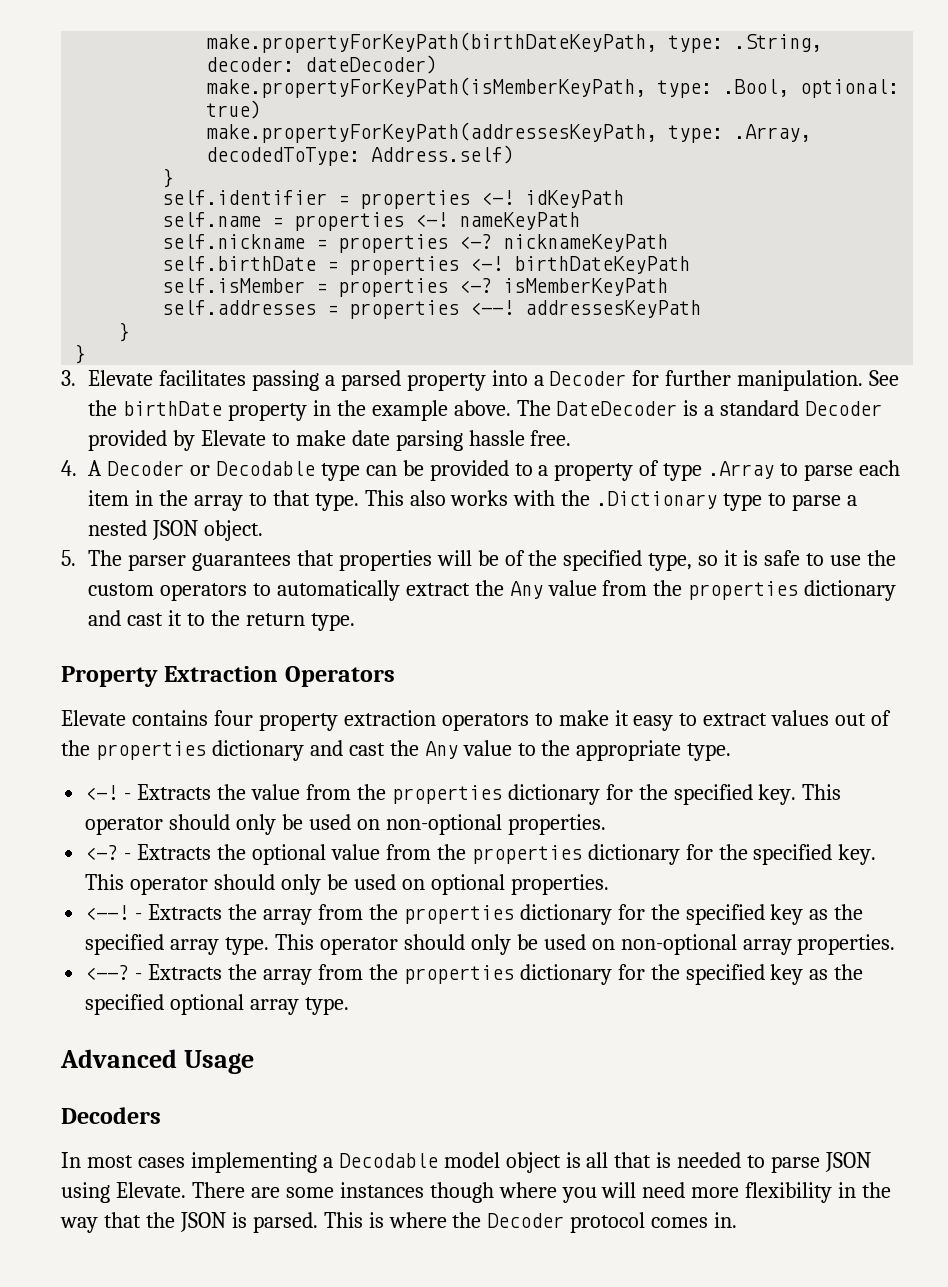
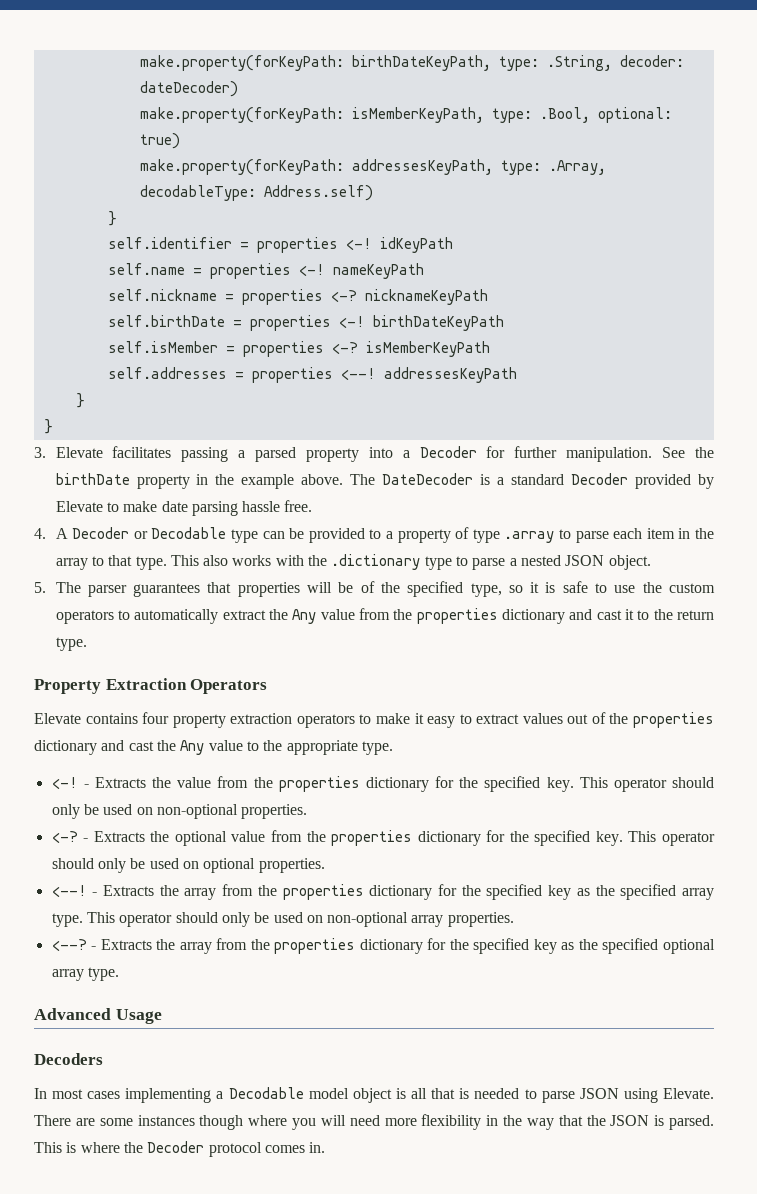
[206,32,658,53] make.propertyForKeyPath(birthDateKeyPath, -> [139,55,491,71] make.property(forKeyPath: birthDateKeyPath,
[206,77,647,98] make.propertyForKeyPath(isMemberKeyPath, -> [139,107,484,123] make.property(forKeyPath: isMemberKeyPath,
[206,122,658,143] make.propertyForKeyPath(addressesKeyPath, -> [139,159,493,175] make.property(forKeyPath: addressesKeyPath,
[206,147,361,166] decodedToType: -> [139,185,256,201] decodableType:
[708,461,775,479] .Array -> [504,531,555,543] .array
[596,491,718,509] .Dictionary -> [331,554,421,570] .dictionary

